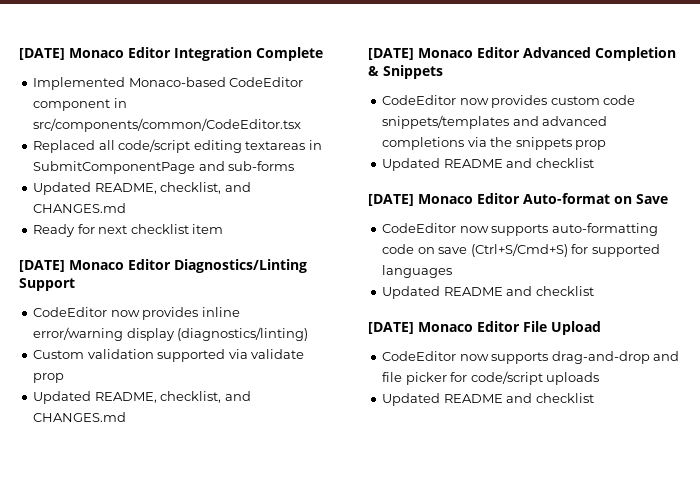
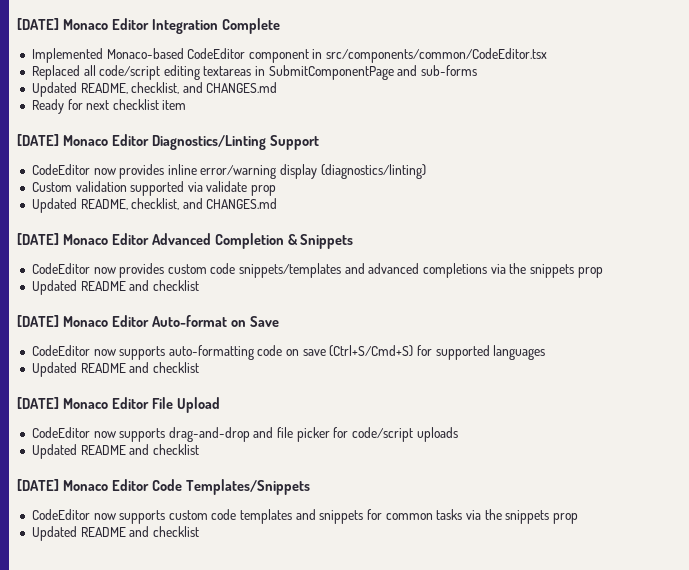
(594, 398) none -> [17,479,310,495] [31,509,578,524] [31,526,199,541] // [DATE] Monaco Editor Code Templates/Snippets // CodeEditor now supports custom code templates and snippets for common tasks via the snippets prop // Updated README and checklist

